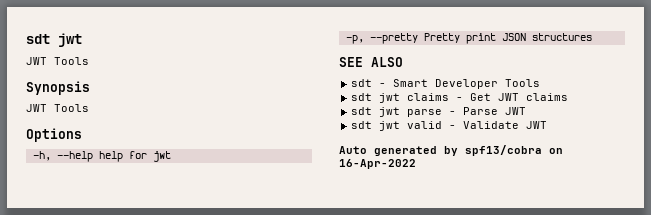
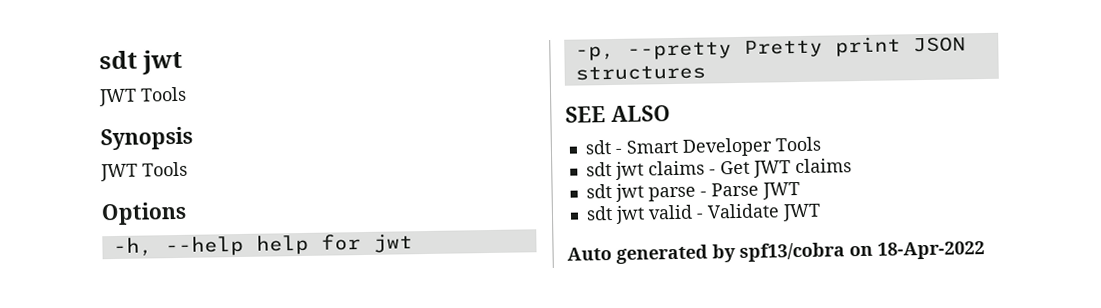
[339,159,416,169] 16-Apr-2022 -> [877,241,985,260] 18-Apr-2022

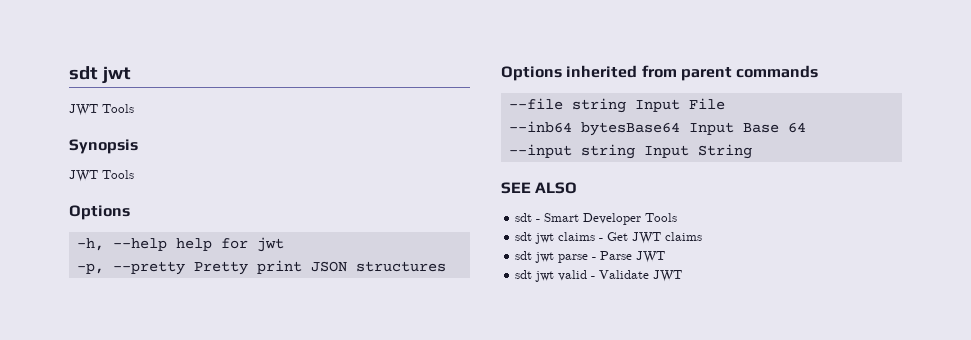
(706, 72) none -> [501,65,819,81] [508,98,725,113] [508,121,806,136] [508,144,752,159] // Options inherited from parent commands // --file string Input File // --inb64 bytesBase64 Input Base 64 // --input string Input String
[567,241,985,264] // Auto generated by spf13/cobra on 18-Apr-2022 -> (683, 276) none

